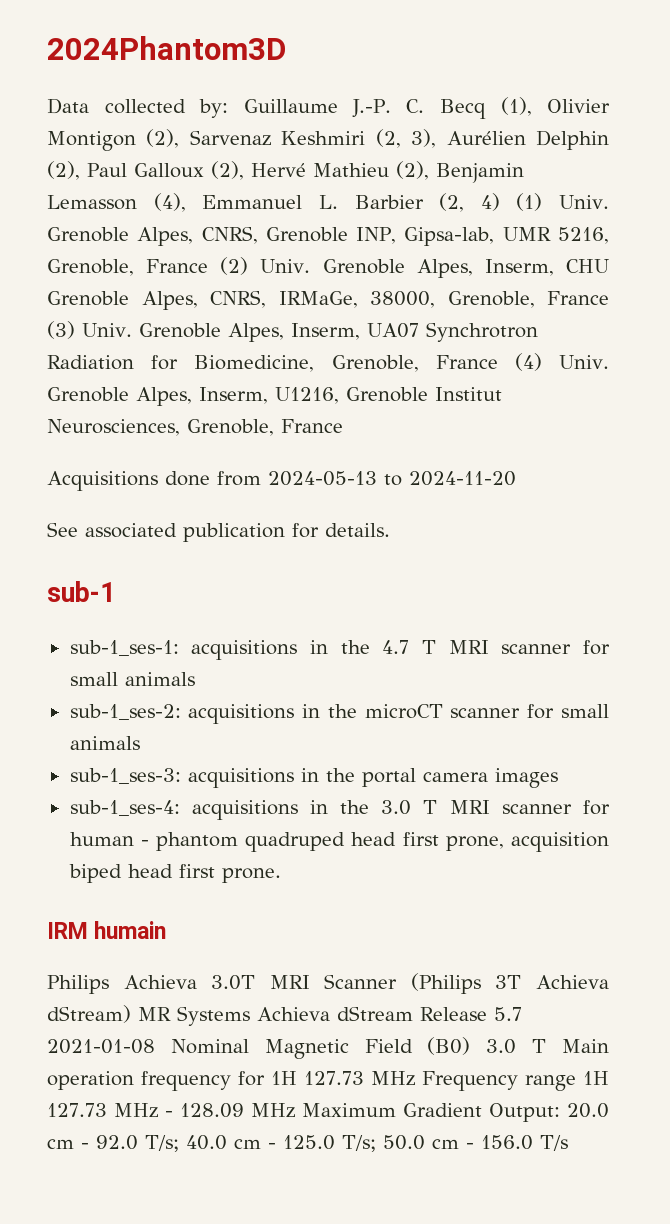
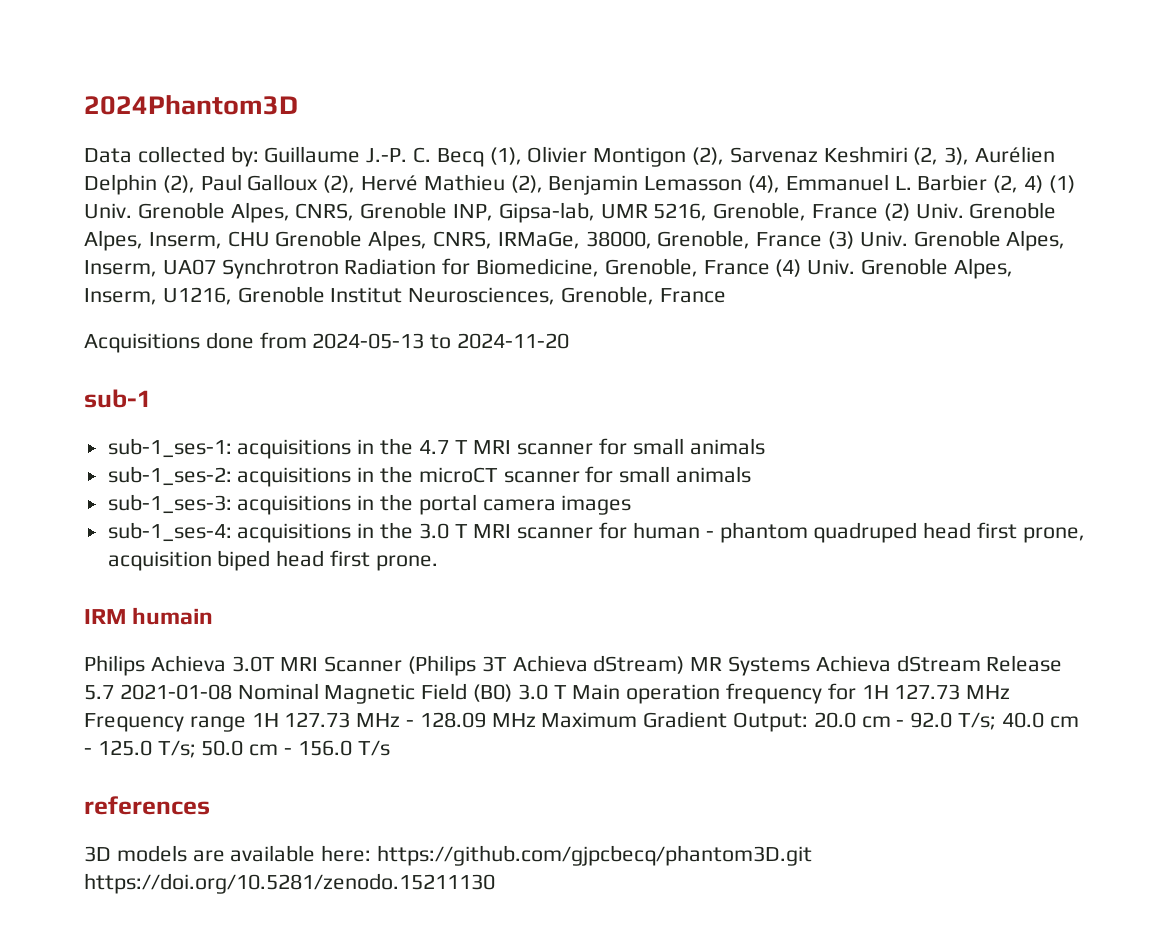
[47,522,390,542] // See associated publication for details. -> (570, 341) none
(568, 1143) none -> [84,796,210,815] [84,845,813,866] [84,873,495,894] // references // 3D models are available here: https://github.com/gjpcbecq/phantom3D.git https://doi.org/10.5281/zenodo.15211130

